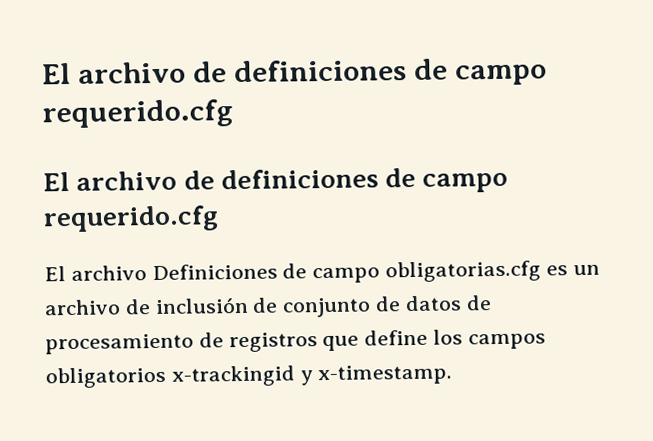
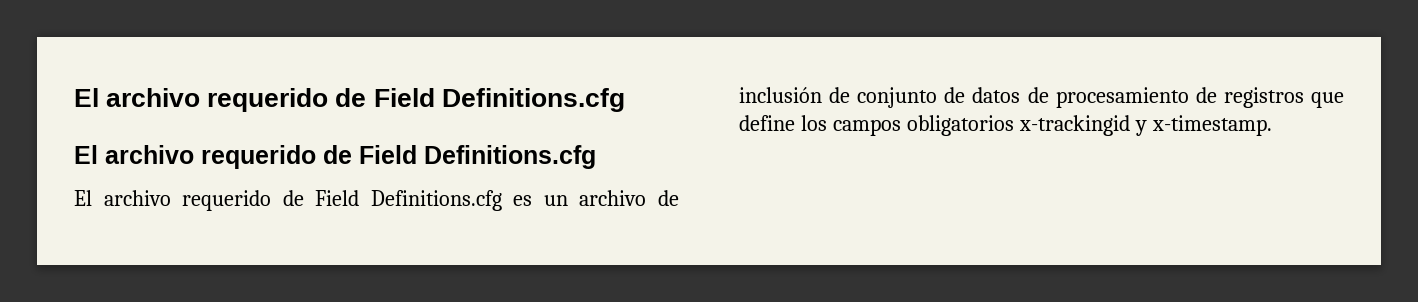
[42,58,547,86] [42,99,233,129] [43,167,509,193] [43,205,219,233] [44,260,542,284] El archivo de definiciones de campo requerido.cfg // El archivo de definiciones de campo requerido.cfg // El archivo Definiciones de campo obligatorias.cfg -> [74,88,625,112] [74,145,596,169] [74,190,502,211] El archivo requerido de Field Definitions.cfg // El archivo requerido de Field Definitions.cfg // El archivo requerido de Field Definitions.cfg

